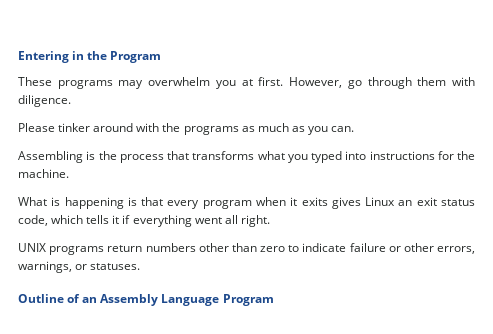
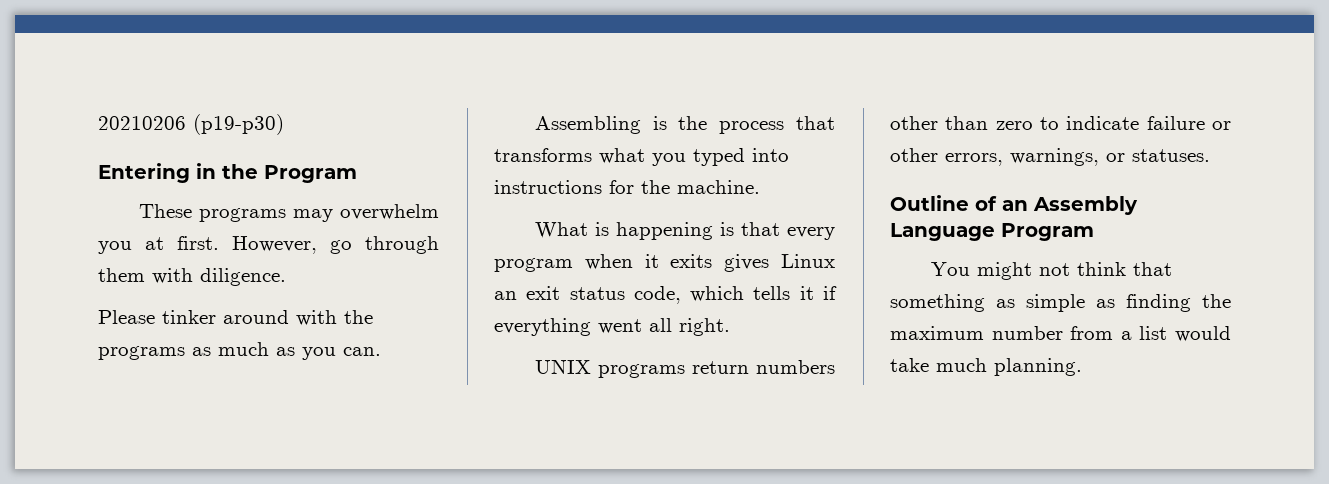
(18, 57) none -> [98,114,284,135] 20210206 (p19-p30) //
(274, 300) none -> [930,262,1172,280] [890,294,1231,312] [890,326,1231,342] [890,358,1082,376] // You might not think that something as simple as finding the maximum number from a list would take much planning.

